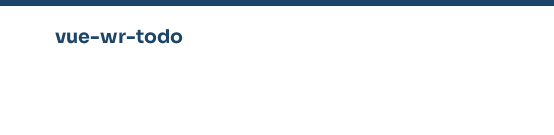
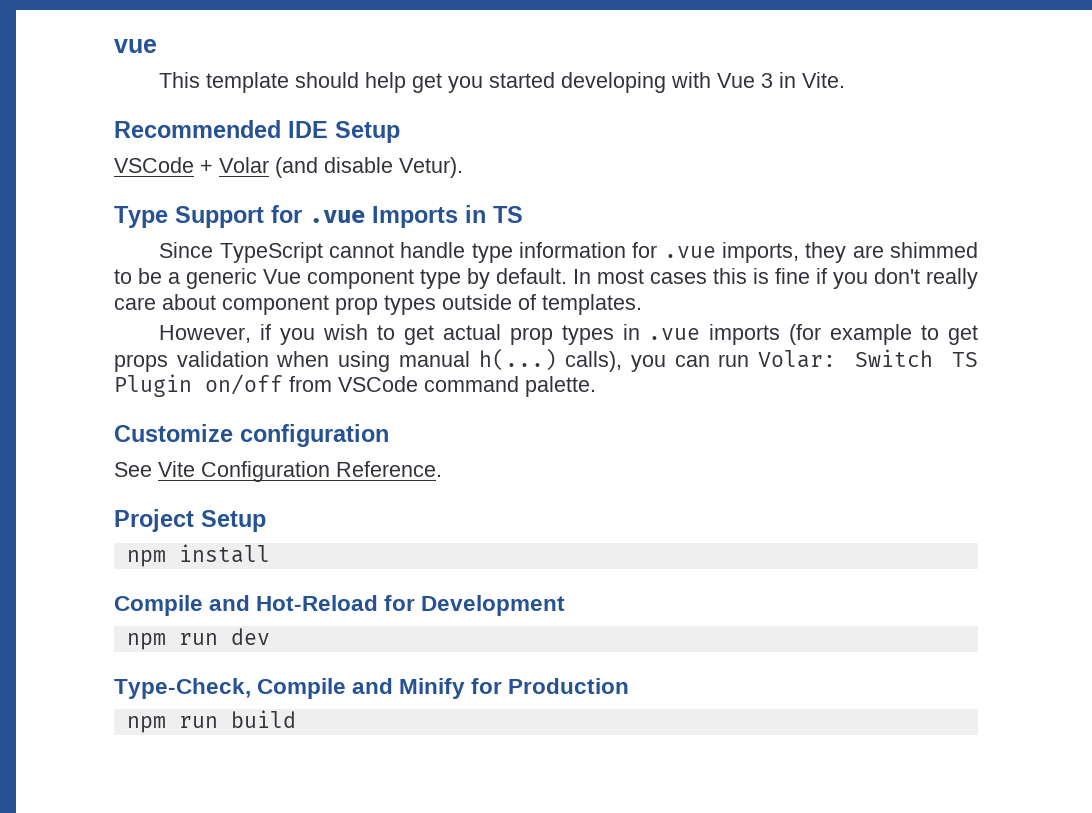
[55,29,183,44] vue-wr-todo -> [114,39,157,53] [159,72,846,93] [114,120,400,143] [114,157,463,178] [114,205,523,228] [159,242,979,263] [114,268,978,289] [114,294,642,315] [159,324,978,345] [114,348,978,372] [114,374,596,397] [114,424,389,447] [114,461,442,482] [114,509,266,532] [126,544,270,567] [114,595,566,616] [126,628,270,650] [114,678,630,699] [126,710,296,733] vue // This template should help get you started developing with Vue 3 in Vite. // Recommended IDE Setup // VSCode + Volar (and disable Vetur). // Type Support for .vue Imports in TS // Since TypeScript cannot handle type information for .vue imports, they are shimmed to be a generic Vue component type by default. In most cases this is fine if you don't really care about component prop types outside of templates. // However, if you wish to get actual prop types in .vue imports (for example to get props validation when using manual h(...) calls), you can run Volar: Switch TS Plugin on/off from VSCode command palette. // Customize configuration // See Vite Configuration Reference. // Project Setup // npm install // Compile and Hot-Reload for Development // npm run dev // Type-Check, Compile and Minify for Production // npm run build

